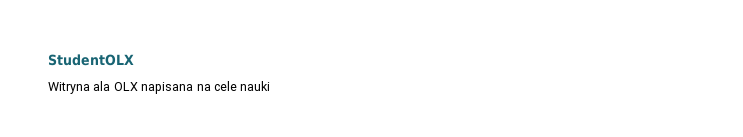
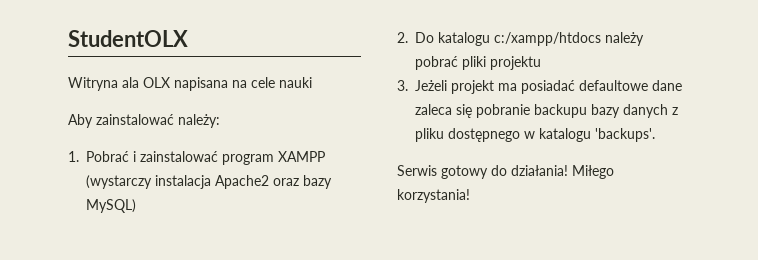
(271, 86) none -> [68,114,220,128] [68,151,326,165] [86,175,333,189] [86,199,137,213] [397,32,645,46] [415,56,542,70] [397,80,683,94] [415,104,679,118] [415,128,656,142] [397,165,614,179] [397,189,470,203] // Aby zainstalować należy: // 1. Pobrać i zainstalować program XAMPP (wystarczy instalacja Apache2 oraz bazy MySQL) // 2. Do katalogu c:/xampp/htdocs należy pobrać pliki projektu // 3. Jeżeli projekt ma posiadać defaultowe dane zaleca się pobranie backupu bazy danych z pliku dostępnego w katalogu 'backups'. // Serwis gotowy do działania! Miłego korzystania!

